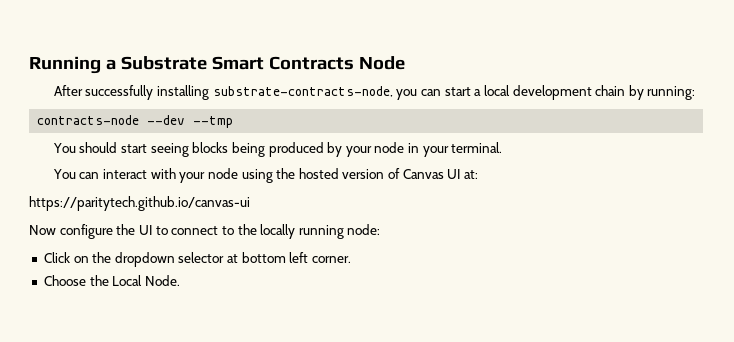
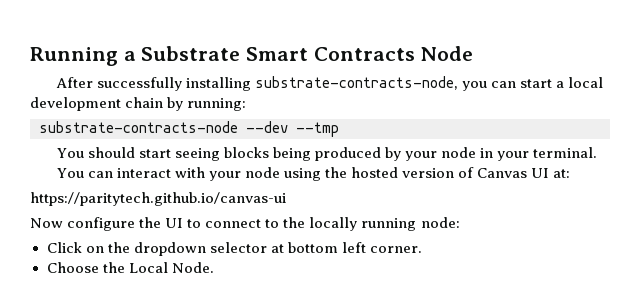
[37,115,140,125] contracts-node -> [39,121,238,133] substrate-contracts-node

